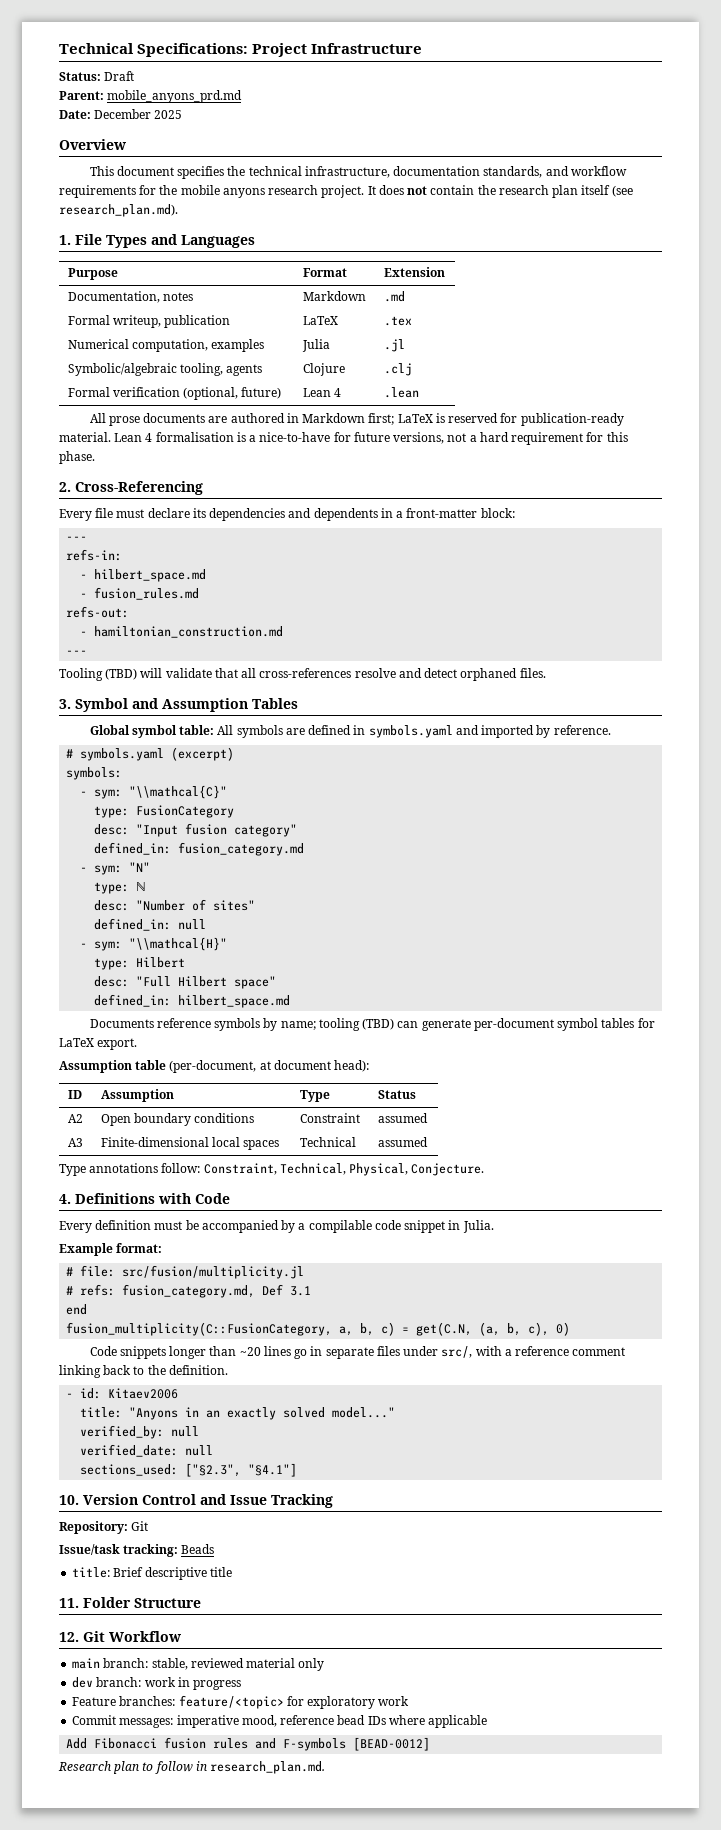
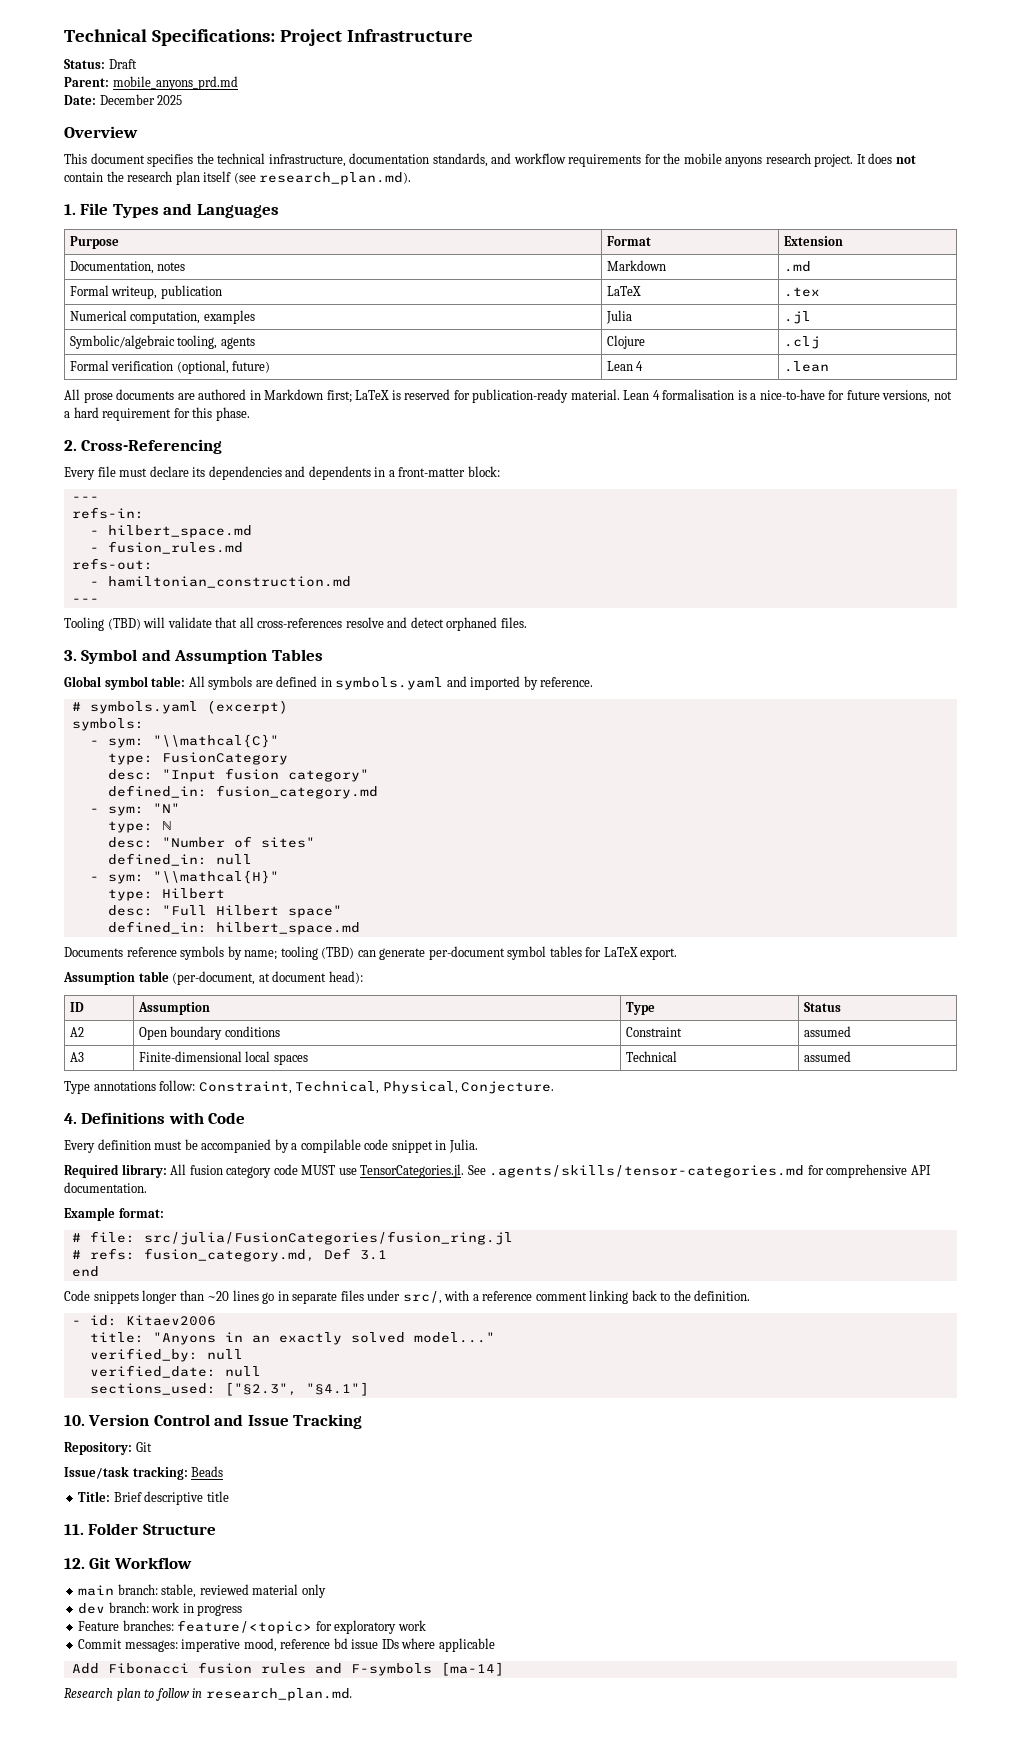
(494, 1226) none -> [64,1164,931,1178] [64,1182,147,1193] // Required library: All fusion category code MUST use TensorCategories.jl. See .agents/skills/tensor-categories.md for comprehensive API documentation.
[122,1265,305,1279] src/fusion/multiplicity.jl -> [143,1231,513,1245] src/julia/FusionCategories/fusion_ring.jl
[66,1322,571,1336] // fusion_multiplicity(C::FusionCategory, a, b, c) = get(C.N, (a, b, c), 0) -> (99, 1271) none
[72,1567,111,1578] title: -> [78,1491,111,1502] Title:
[337,1715,366,1725] bead -> [333,1638,379,1649] bd issue
[353,1737,431,1751] [BEAD-0012] -> [440,1662,504,1676] [ma-14]

